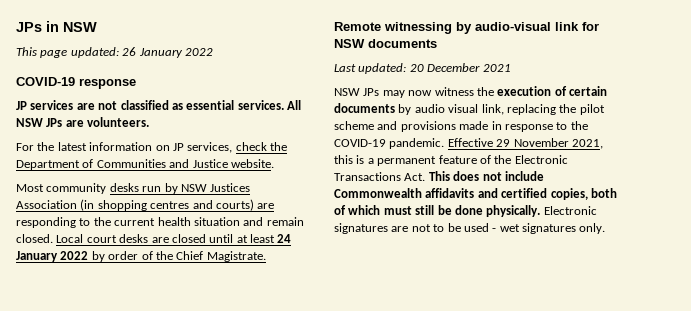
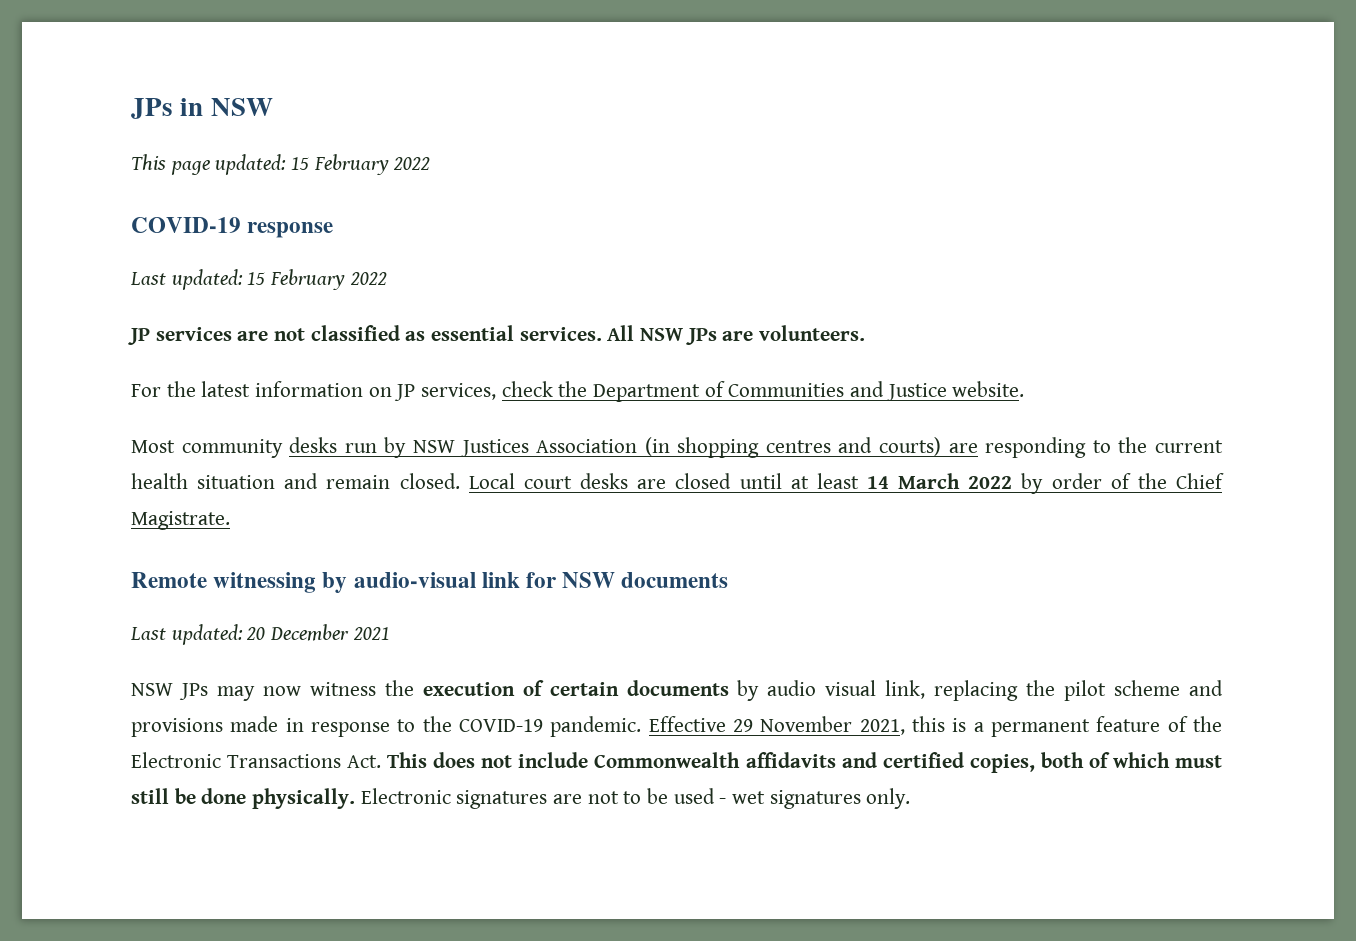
[122,47,183,58] 26 January -> [291,154,389,175] 15 February
(136, 83) none -> [130,269,387,290] // Last updated: 15 February 2022
[277,234,292,243] [16,251,58,262] 24 January -> [866,473,961,489] 14 March

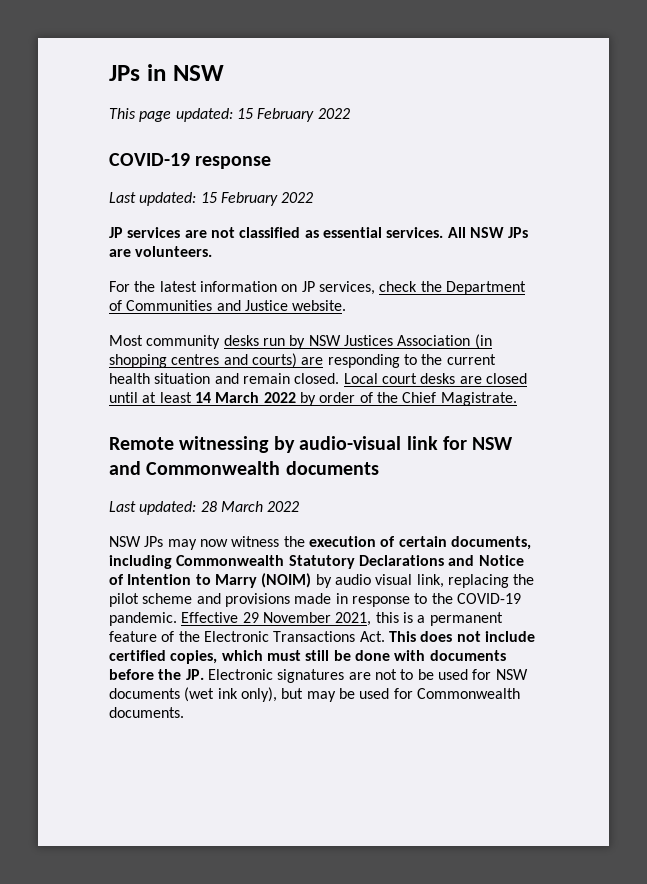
(616, 580) none -> [109,461,281,475] and Commonwealth
[246,624,390,641] 20 December 2021 -> [200,501,300,512] 28 March 2022
[626,680,729,696] documents -> [450,536,531,550] [109,555,524,569] [109,573,312,588] documents, including Commonwealth Statutory Declarations and Notice of Intention to Marry (NOIM)
[594,752,1110,773] Commonwealth affidavits and certified copies, both of -> [109,650,218,664] certified copies,
[252,788,356,809] physically. -> [394,650,506,661] [109,669,204,680] with documents before the JP.
[719,788,911,809] - wet signatures only. -> [472,669,528,680] [109,687,520,702] [109,707,184,718] for NSW documents (wet ink only), but may be used for Commonwealth documents.

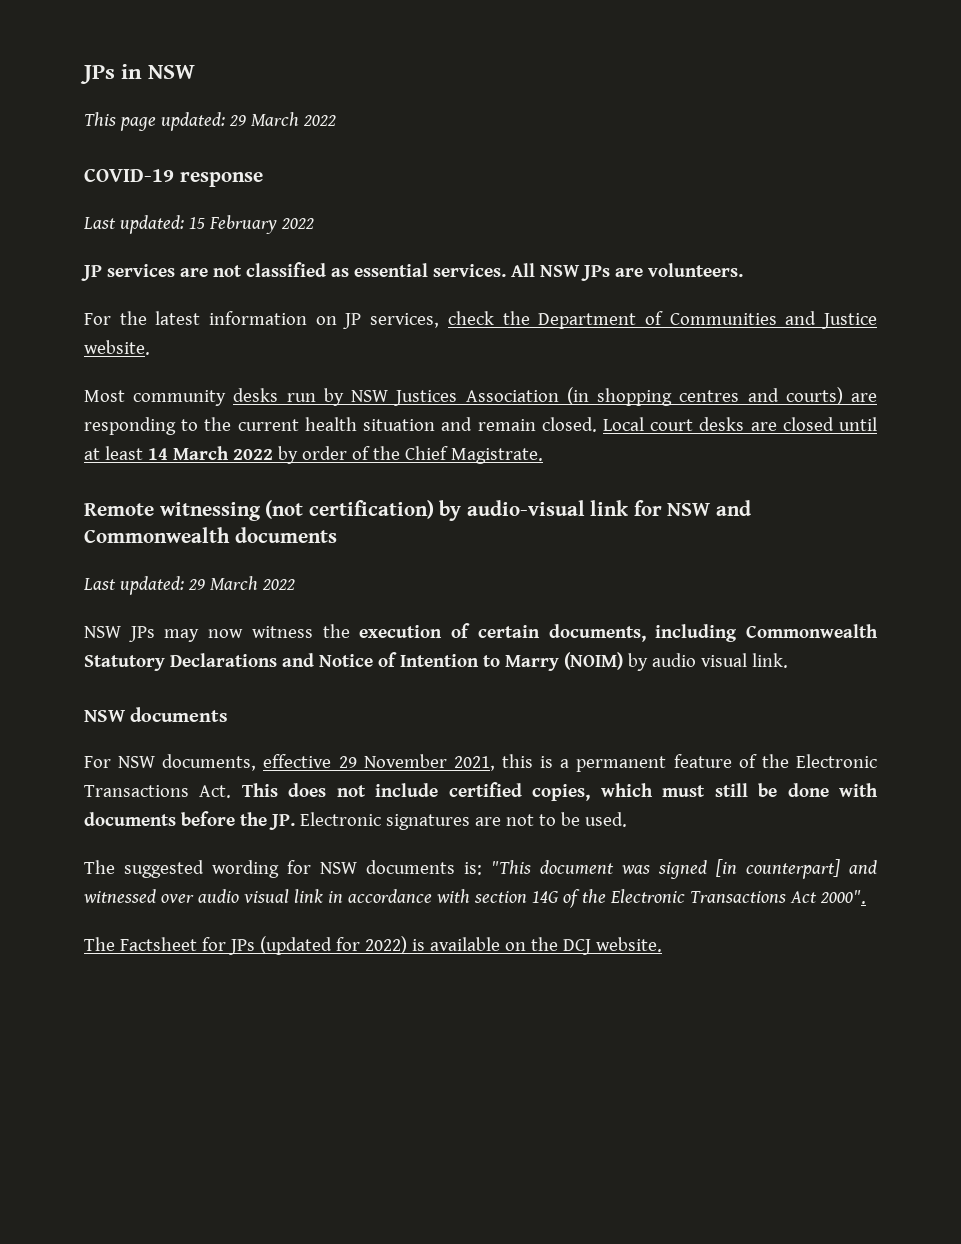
[236,108,315,122] 15 February -> [228,112,299,126] 29 March
(270, 444) none -> [265,500,434,519] (not certification)
[200,501,217,512] 28 -> [187,579,205,590] 29
[416,574,535,588] [109,593,521,607] [109,612,239,626] link, replacing the pilot scheme and provisions made in response to the COVID-19 pandemic. Effective -> [751,653,788,668] [84,707,229,722] [84,754,332,771] link. // NSW documents // For NSW documents, effective
[437,669,528,680] [109,687,520,702] [109,707,184,718] used for NSW documents (wet ink only), but may be used for Commonwealth documents. -> [584,812,627,827] [84,859,877,879] [83,889,866,908] [84,936,662,955] used. // The suggested wording for NSW documents is: "This document was signed [in counterpart] and witnessed over audio visual link in accordance with section 14G of the Electronic Transactions Act 2000". // The Factsheet for JPs (updated for 2022) is available on the DCJ website.

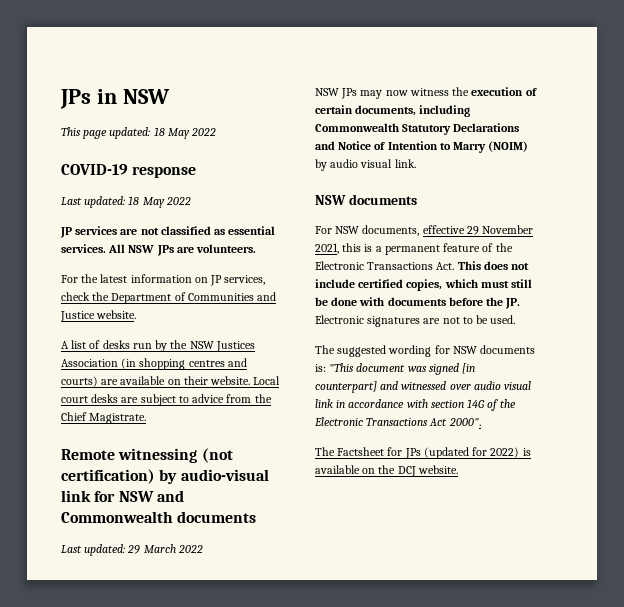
[228,112,299,126] 29 March -> [153,127,190,139] 18 May
[188,215,277,234] 15 February -> [128,196,165,208] 18 May
[84,390,227,406] Most community -> [61,340,101,349] A list of
(344, 397) none -> [170,340,188,349] the
[84,417,877,435] [84,446,370,464] responding to the current health situation and remain closed. Local court desks are closed until at least 14 March 2022 by order of -> [120,376,281,385] [61,394,252,406] available on their website. Local court desks are subject to advice from

